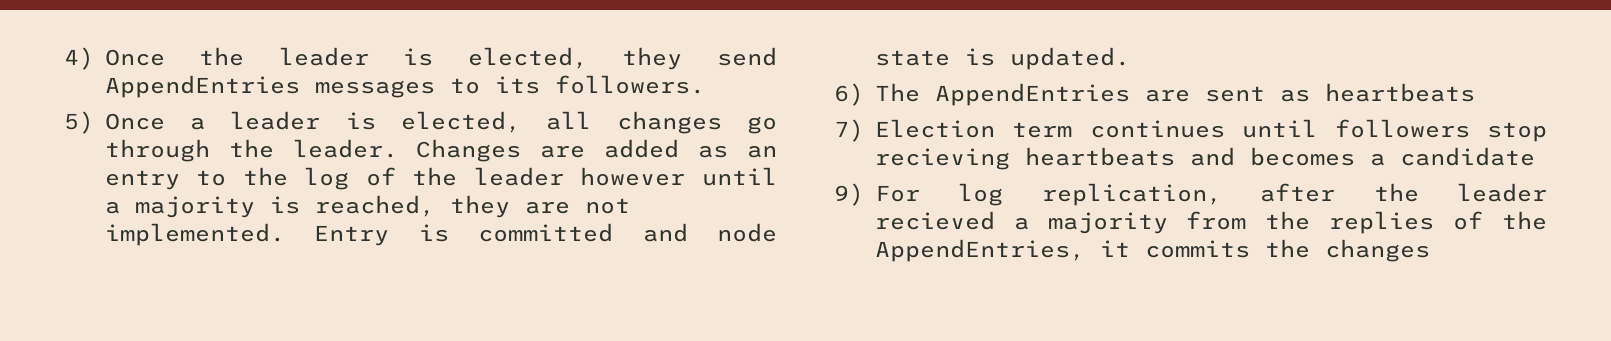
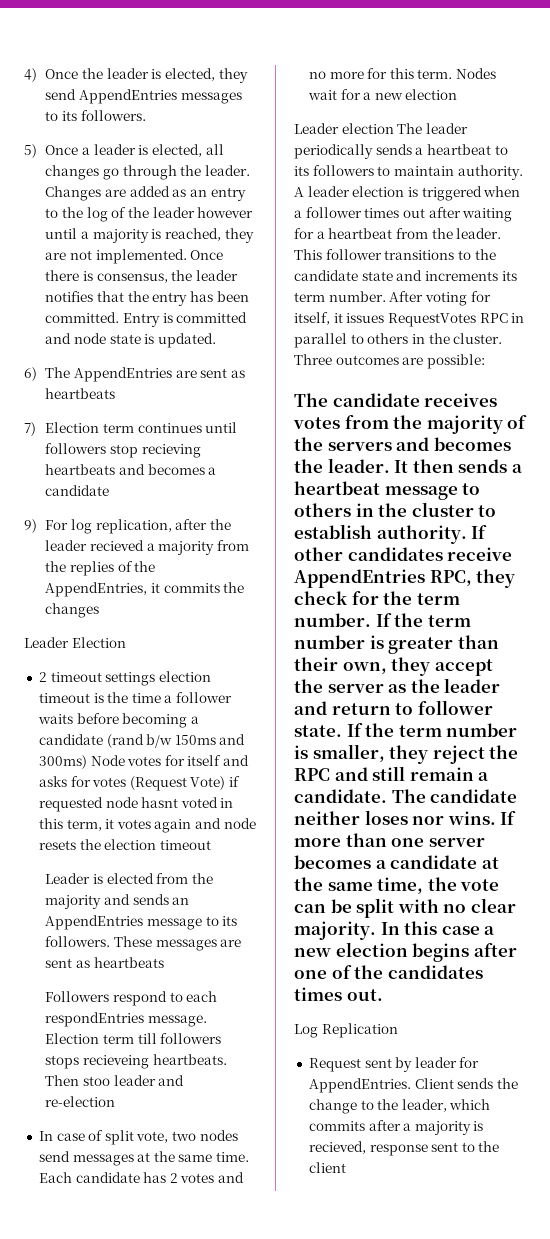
(285, 234) none -> [190,250,224,260] [45,270,239,283] [45,291,249,306] [45,312,120,323] Once there is consensus, the leader notifies that the entry has been committed.
(1430, 250) none -> [24,637,126,648] [38,671,211,686] [38,692,233,703] [37,713,199,728] [38,734,246,748] [38,755,250,769] [38,776,241,791] [38,797,234,812] [38,818,256,833] [38,839,211,850] [45,873,214,884] [45,894,190,909] [45,915,238,930] [45,936,242,951] [45,957,164,968] [45,991,218,1006] [45,1012,208,1027] [45,1033,222,1044] [45,1054,227,1069] [45,1075,185,1086] [45,1096,116,1107] [38,1130,238,1145] [38,1151,250,1166] [38,1172,245,1183] [308,68,497,79] [307,89,458,100] [294,123,468,134] [294,144,508,159] [294,165,523,180] [294,186,521,201] [294,207,513,222] [294,228,502,239] [294,249,496,260] [294,270,517,281] [294,291,491,306] [294,312,525,327] [294,333,503,348] [294,354,485,369] [294,393,498,407] [293,415,528,434] [294,437,511,451] [294,458,522,473] [294,481,481,500] [294,502,497,517] [294,524,488,544] [294,547,513,561] [294,569,516,588] [294,591,460,605] [294,613,471,627] [294,635,499,654] [294,657,493,676] [294,678,501,693] [294,700,493,715] [294,723,518,737] [294,744,519,764] [294,766,489,781] [294,789,518,803] [294,810,517,825] [294,833,485,847] [294,855,499,869] [294,877,500,894] [294,898,516,918] [294,921,495,940] [294,942,517,962] [294,965,483,979] [294,987,383,1001] [294,1023,398,1038] [308,1057,480,1072] [308,1078,518,1093] [308,1099,491,1114] [308,1120,484,1135] [308,1141,500,1156] [308,1162,346,1173] // Leader Election // 2 timeout settings election timeout is the time a follower waits before becoming a candidate (rand b/w 150ms and 300ms) Node votes for itself and asks for votes (Request Vote) if requested node hasnt voted in this term, it votes again and node resets the election timeout // Leader is elected from the majority and sends an AppendEntries message to its followers. These messages are sent as heartbeats // Followers respond to each respondEntries message. Election term till followers stops recieveing heartbeats. Then stoo leader and re-election // In case of split vote, two nodes send messages at the same time. Each candidate has 2 votes and no more for this term. Nodes wait for a new election // Leader election The leader periodically sends a heartbeat to its followers to maintain authority. A leader election is triggered when a follower times out after waiting for a heartbeat from the leader. This follower transitions to the candidate state and increments its term number. After voting for itself, it issues RequestVotes RPC in parallel to others in the cluster. Three outcomes are possible: // The candidate receives votes from the majority of the servers and becomes the leader. It then sends a heartbeat message to others in the cluster to establish authority. If other candidates receive AppendEntries RPC, they check for the term number. If the term number is greater than their own, they accept the server as the leader and return to follower state. If the term number is smaller, they reject the RPC and still remain a candidate. The candidate neither loses nor wins. If more than one server becomes a candidate at the same time, the vote can be split with no clear majority. In this case a new election begins after one of the candidates times out. // Log Replication // Request sent by leader for AppendEntries. Client sends the change to the leader, which commits after a majority is recieved, response sent to the client

